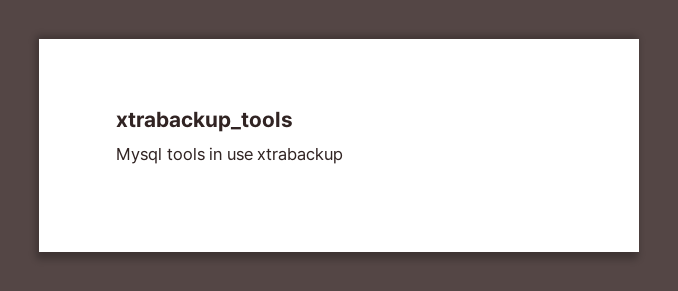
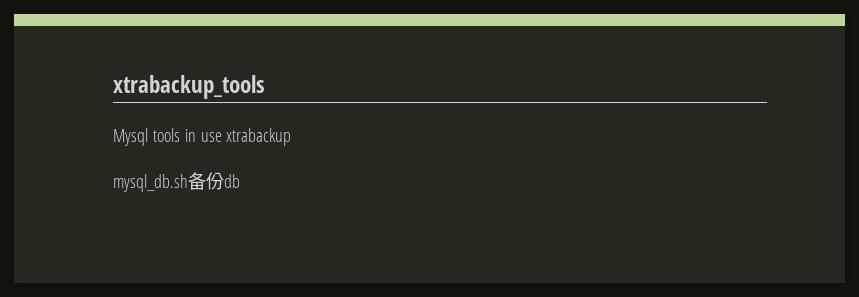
(344, 155) none -> [113,172,240,192] // mysql_db.sh备份db

